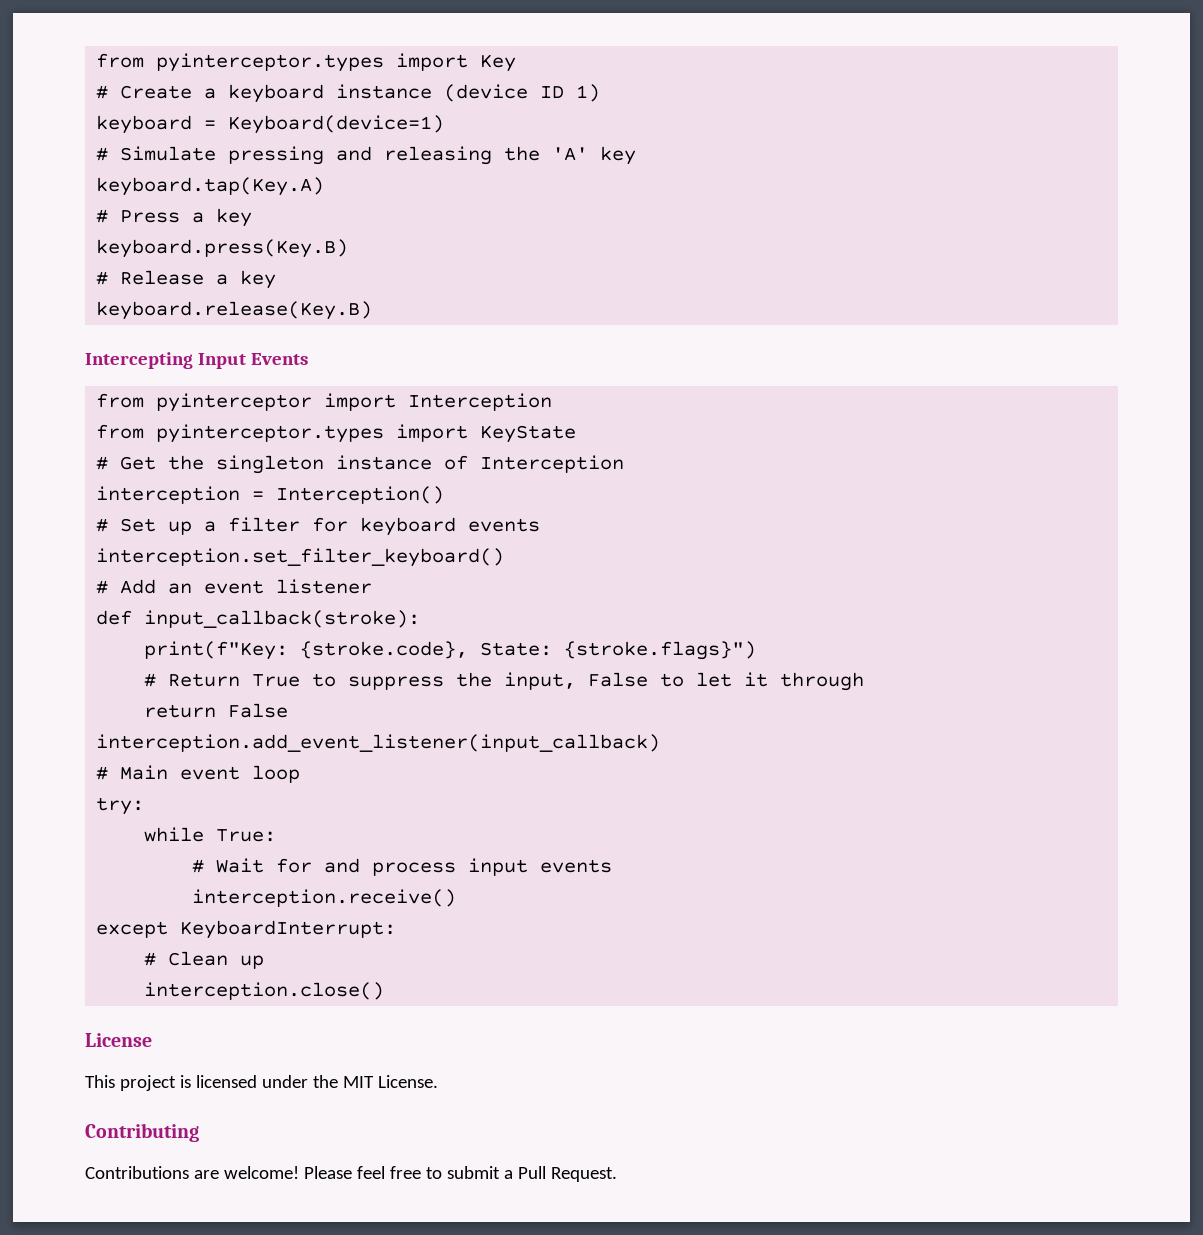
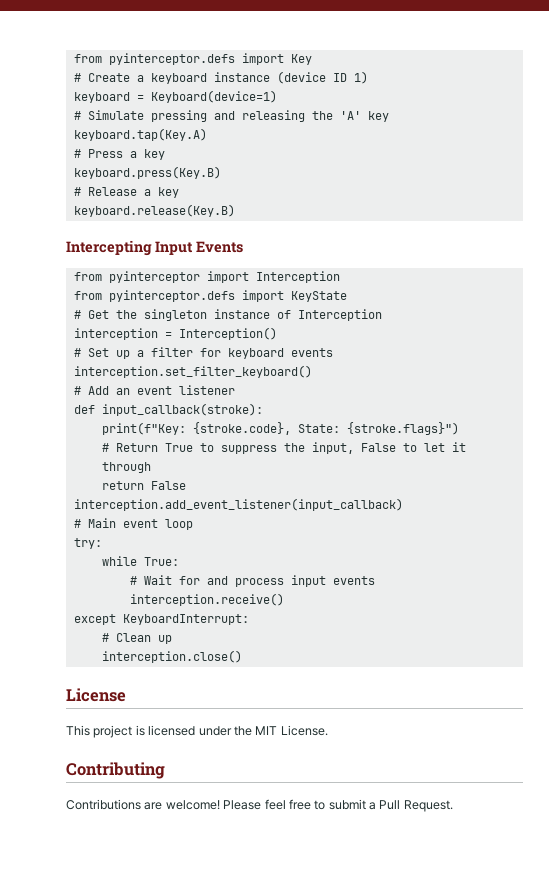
[96,53,385,72] from pyinterceptor.types -> [73,53,235,65] from pyinterceptor.defs
[156,424,385,443] pyinterceptor.types -> [108,290,235,302] pyinterceptor.defs

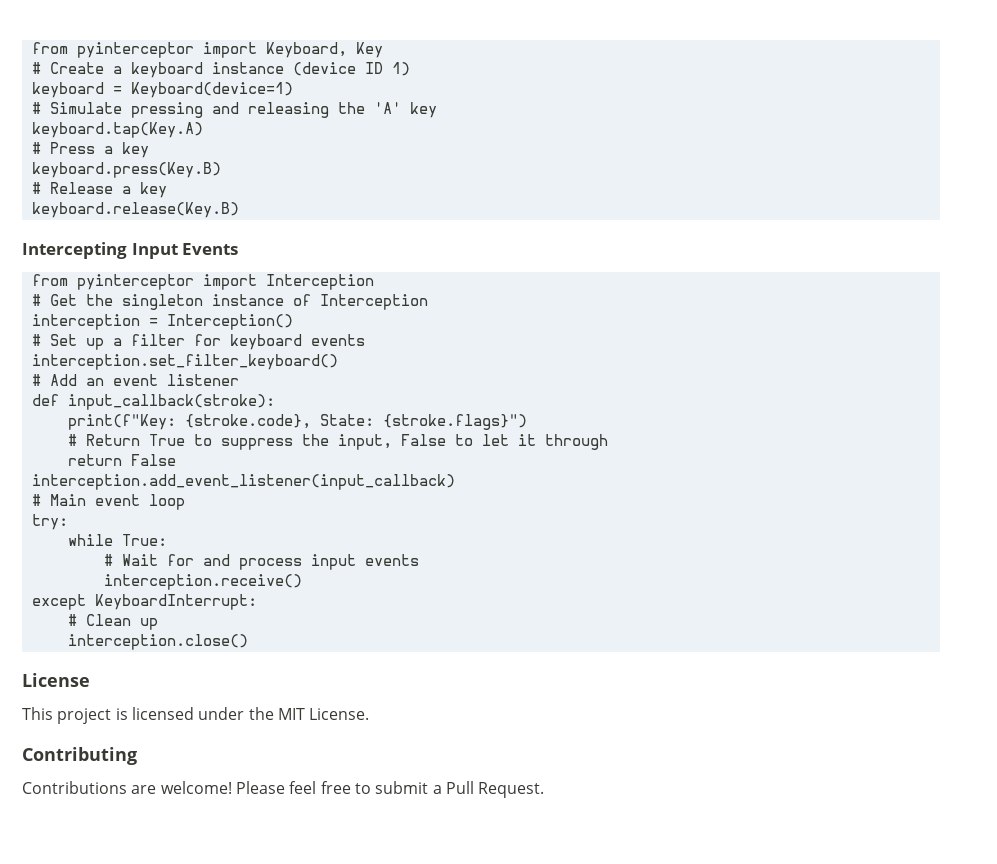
[73,53,284,65] from pyinterceptor.defs import -> [31,42,347,58] from pyinterceptor import Keyboard,
[73,290,347,302] // from pyinterceptor.defs import KeyState -> (374, 282) none

